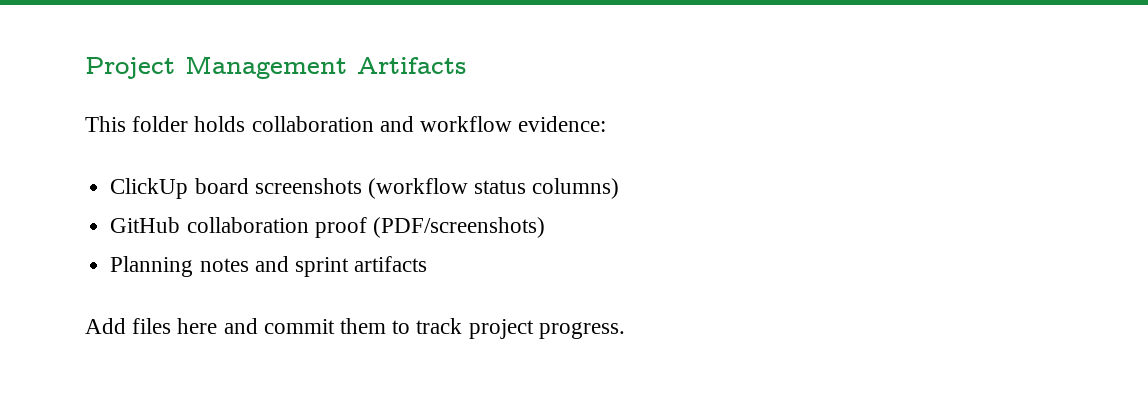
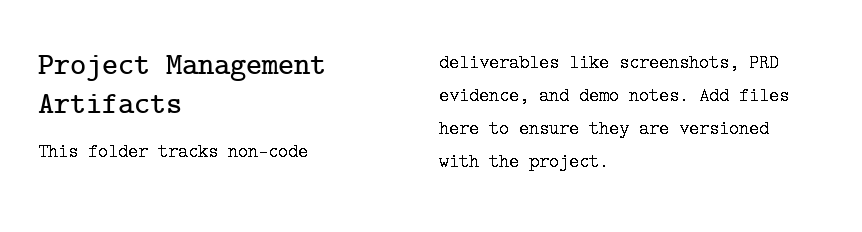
[194,116,607,132] [110,178,620,199] [110,217,545,238] [110,256,428,277] [85,318,625,339] holds collaboration and workflow evidence: // ClickUp board screenshots (workflow status columns) // GitHub collaboration proof (PDF/screenshots) // Planning notes and sprint artifacts // Add files here and commit them to track project progress. -> [158,143,308,161] [439,54,779,72] [439,87,789,105] [439,120,769,138] [439,153,609,171] tracks non-code deliverables like screenshots, PRD evidence, and demo notes. Add files here to ensure they are versioned with the project.

